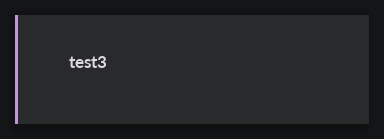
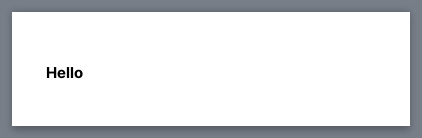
[69,56,107,68] test3 -> [46,67,83,79] Hello

